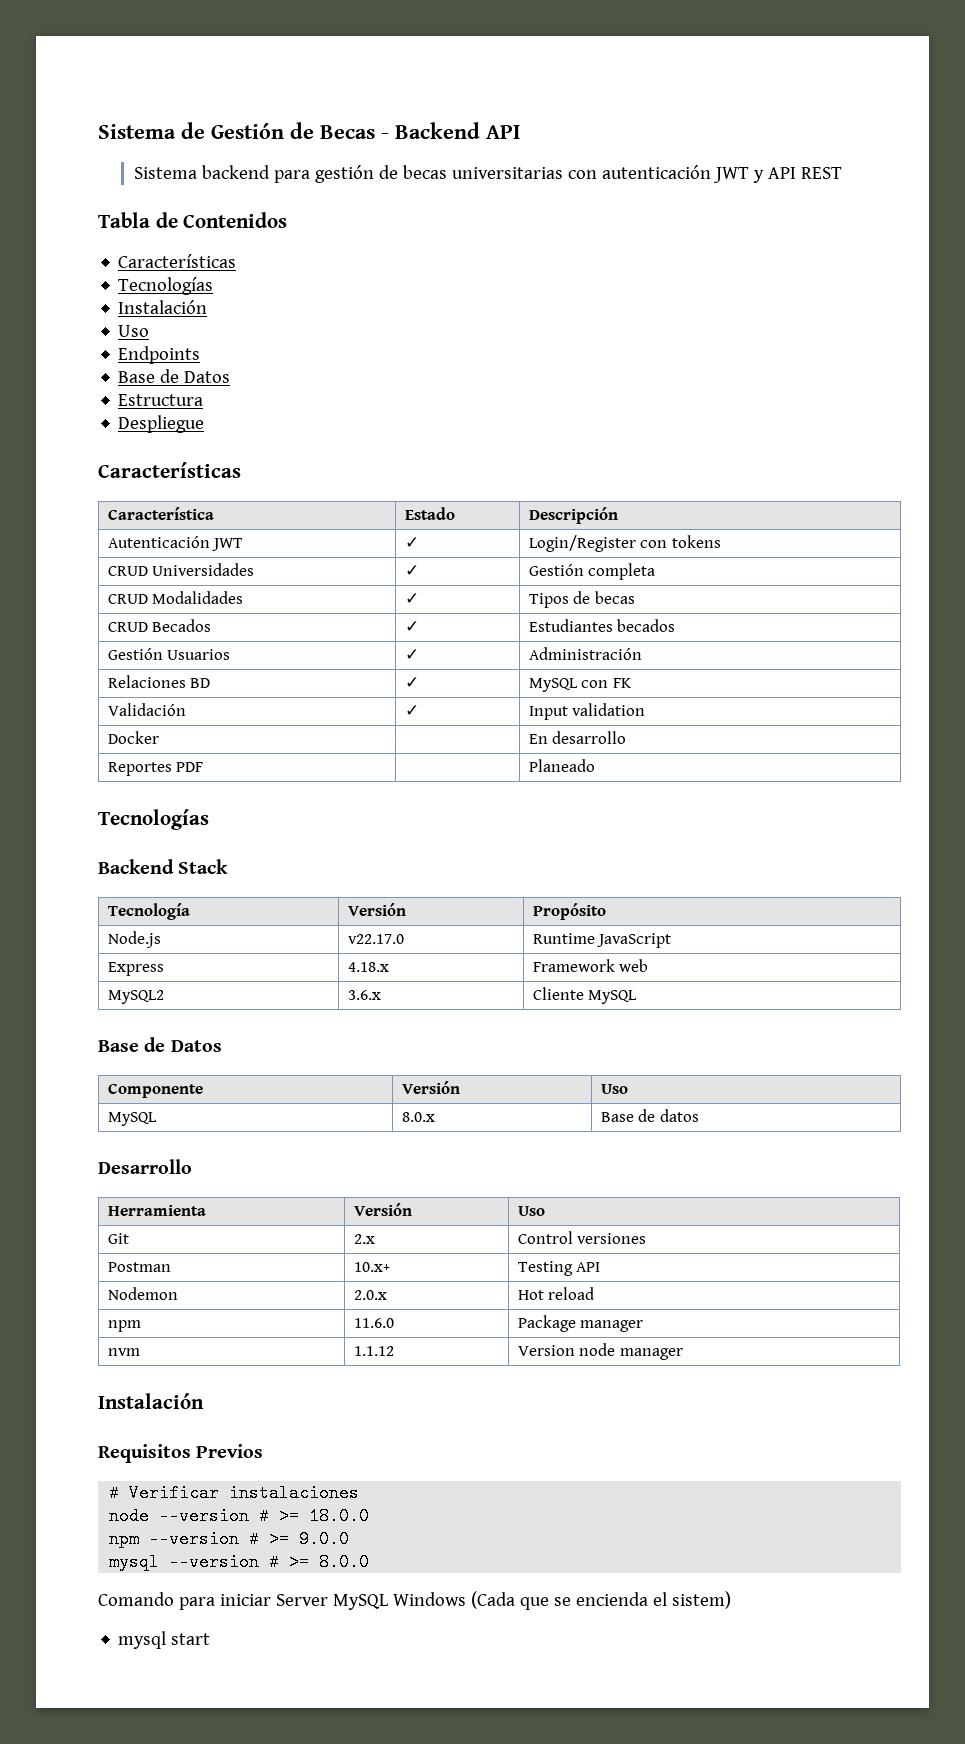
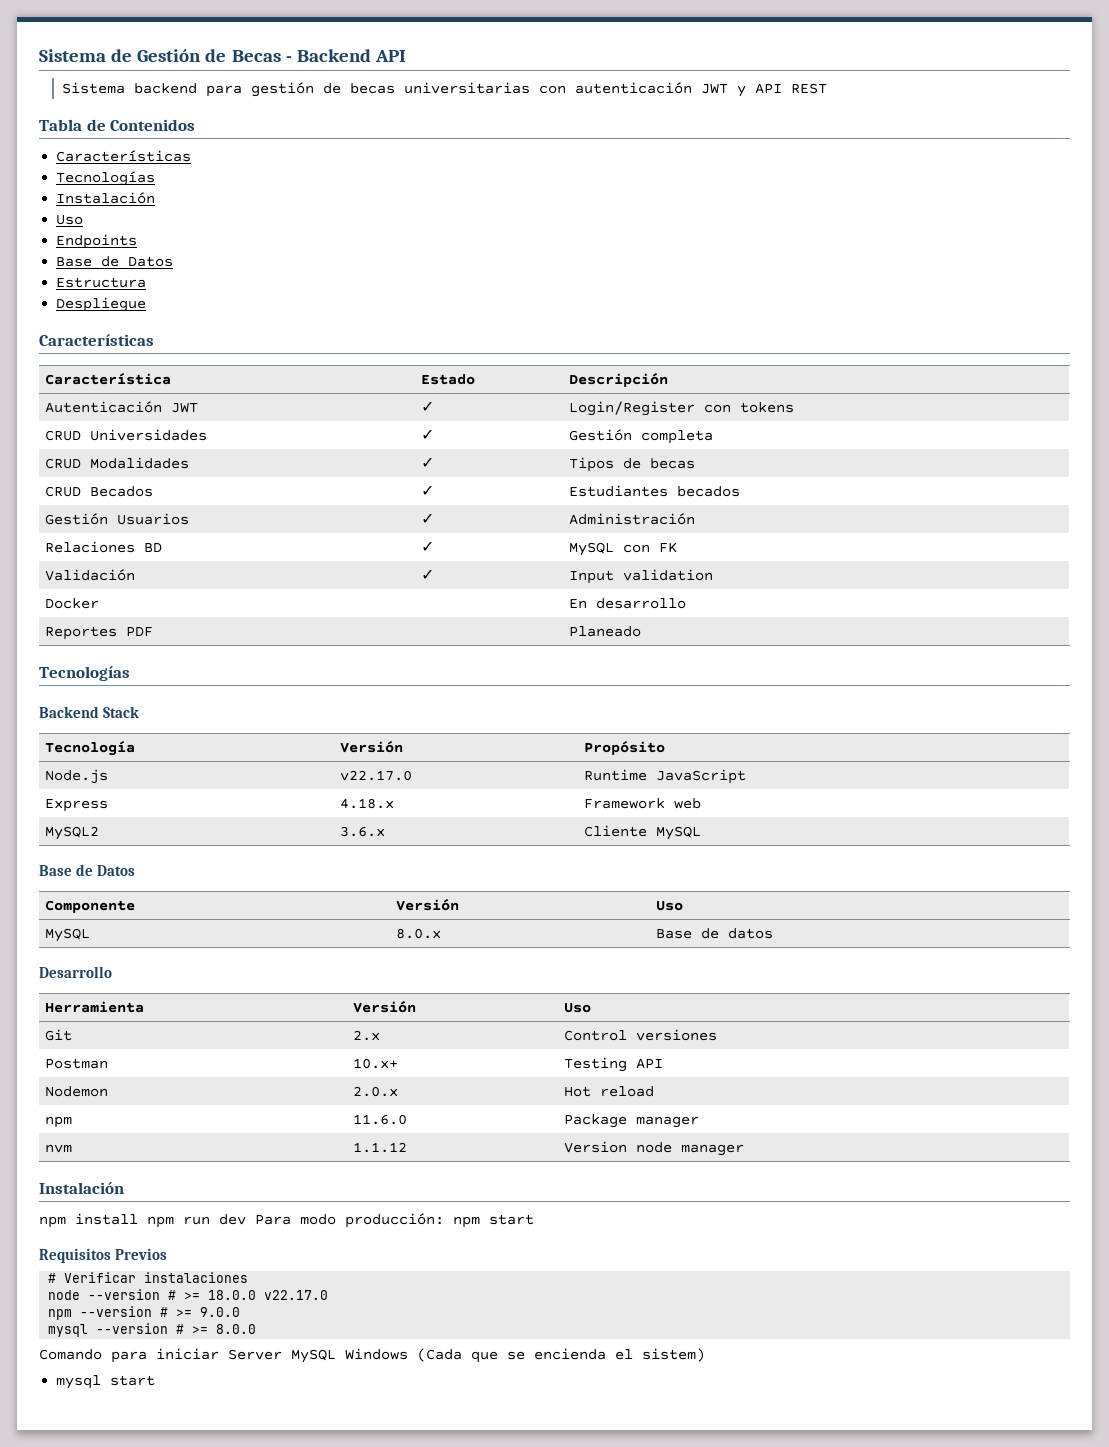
(204, 1401) none -> [39,1213,534,1228] // npm install npm run dev Para modo producción: npm start
(370, 1516) none -> [264,1290,329,1300] v22.17.0

